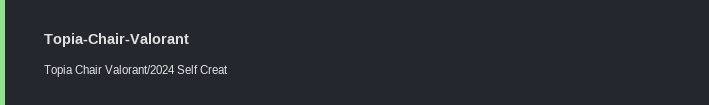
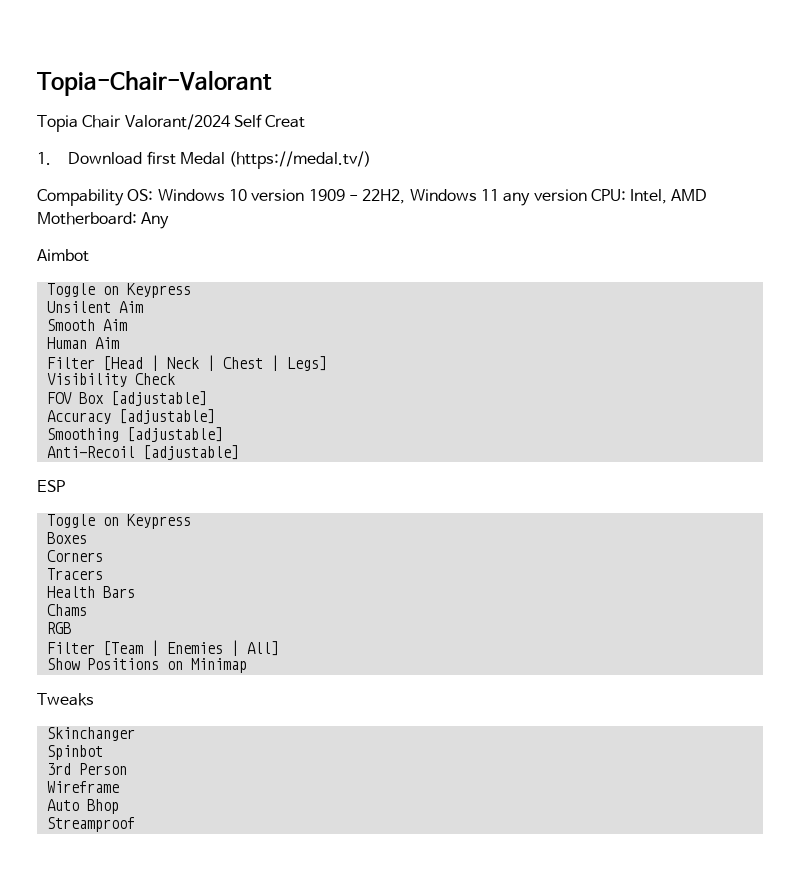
(229, 69) none -> [37,151,372,169] [37,189,708,206] [37,212,170,229] [37,249,89,262] [46,283,191,298] [46,301,143,313] [46,319,127,331] [46,337,119,349] [46,355,327,371] [46,373,175,387] [46,391,207,406] [46,409,215,424] [46,427,223,442] [46,445,239,460] [37,480,65,492] [46,514,191,529] [46,532,87,544] [46,550,103,562] [46,568,103,580] [46,586,135,598] [46,604,87,616] [46,622,71,634] [46,640,279,656] [46,658,247,673] [37,693,94,706] [46,727,135,741] [46,745,103,760] [46,763,127,775] [46,781,119,793] [46,799,119,814] [46,817,135,832] // 1. Download first Medal (https://medal.tv/) // Compability OS: Windows 10 version 1909 - 22H2, Windows 11 any version CPU: Intel, AMD Motherboard: Any // Aimbot // Toggle on Keypress // Unsilent Aim // Smooth Aim // Human Aim // Filter [Head | Neck | Chest | Legs] // Visibility Check // FOV Box [adjustable] // Accuracy [adjustable] // Smoothing [adjustable] // Anti-Recoil [adjustable] // ESP // Toggle on Keypress // Boxes // Corners // Tracers // Health Bars // Chams // RGB // Filter [Team | Enemies | All] // Show Positions on Minimap // Tweaks // Skinchanger // Spinbot // 3rd Person // Wireframe // Auto Bhop // Streamproof

